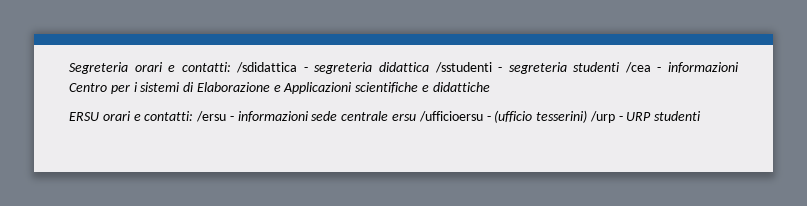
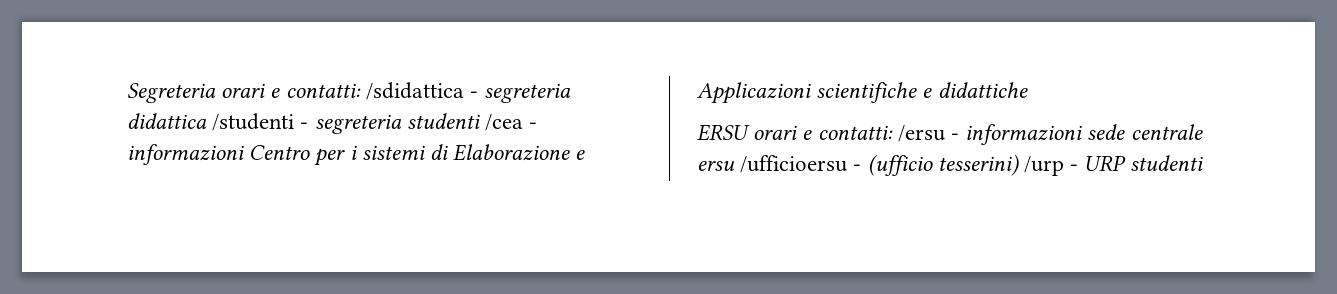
[434,62,492,73] /sstudenti -> [212,113,295,131] /studenti

